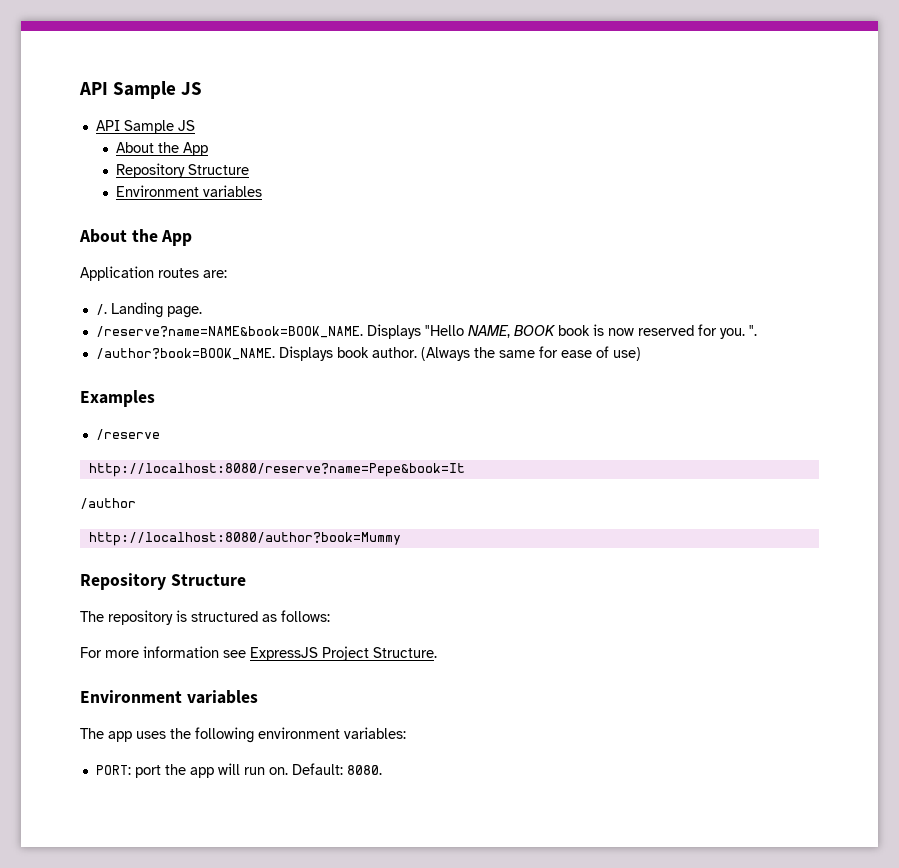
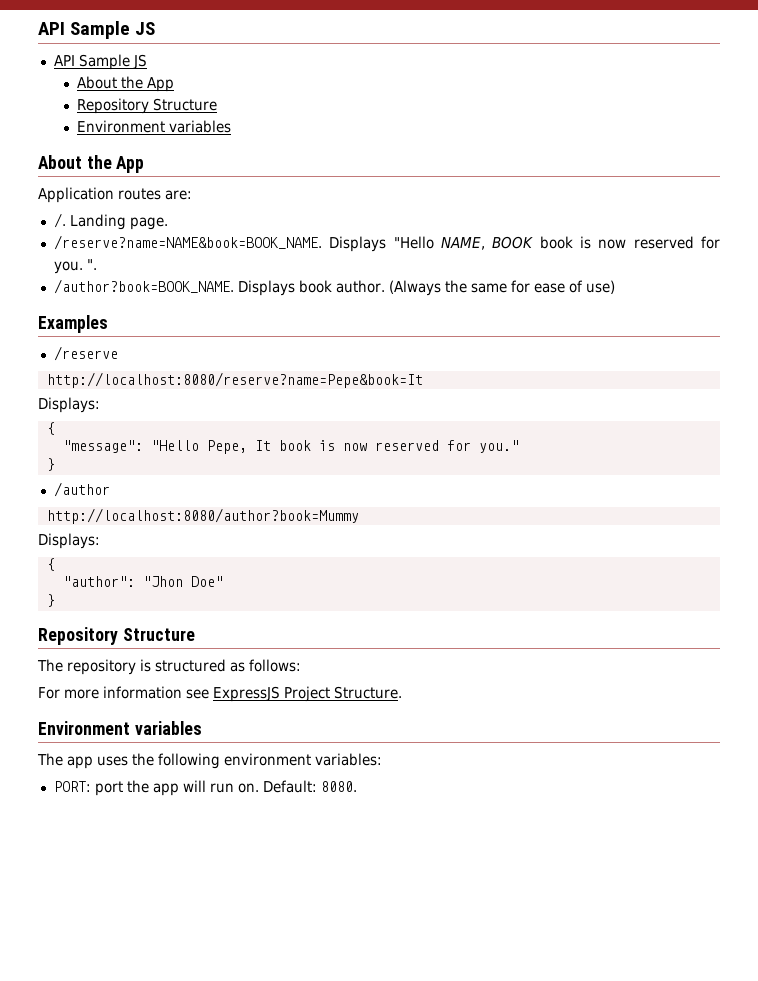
[80,498,136,509] [88,532,401,546] /author // http://localhost:8080/author?book=Mummy -> [38,397,100,413] [46,422,55,435] [62,440,519,454] [46,458,55,471] [53,482,110,497] [46,508,359,524] [38,533,100,549] [46,558,55,571] [62,576,223,587] [46,594,55,607] Displays: // { // "message": "Hello Pepe, It book is now reserved for you." // } // /author // http://localhost:8080/author?book=Mummy // Displays: // { // "author": "Jhon Doe" // }

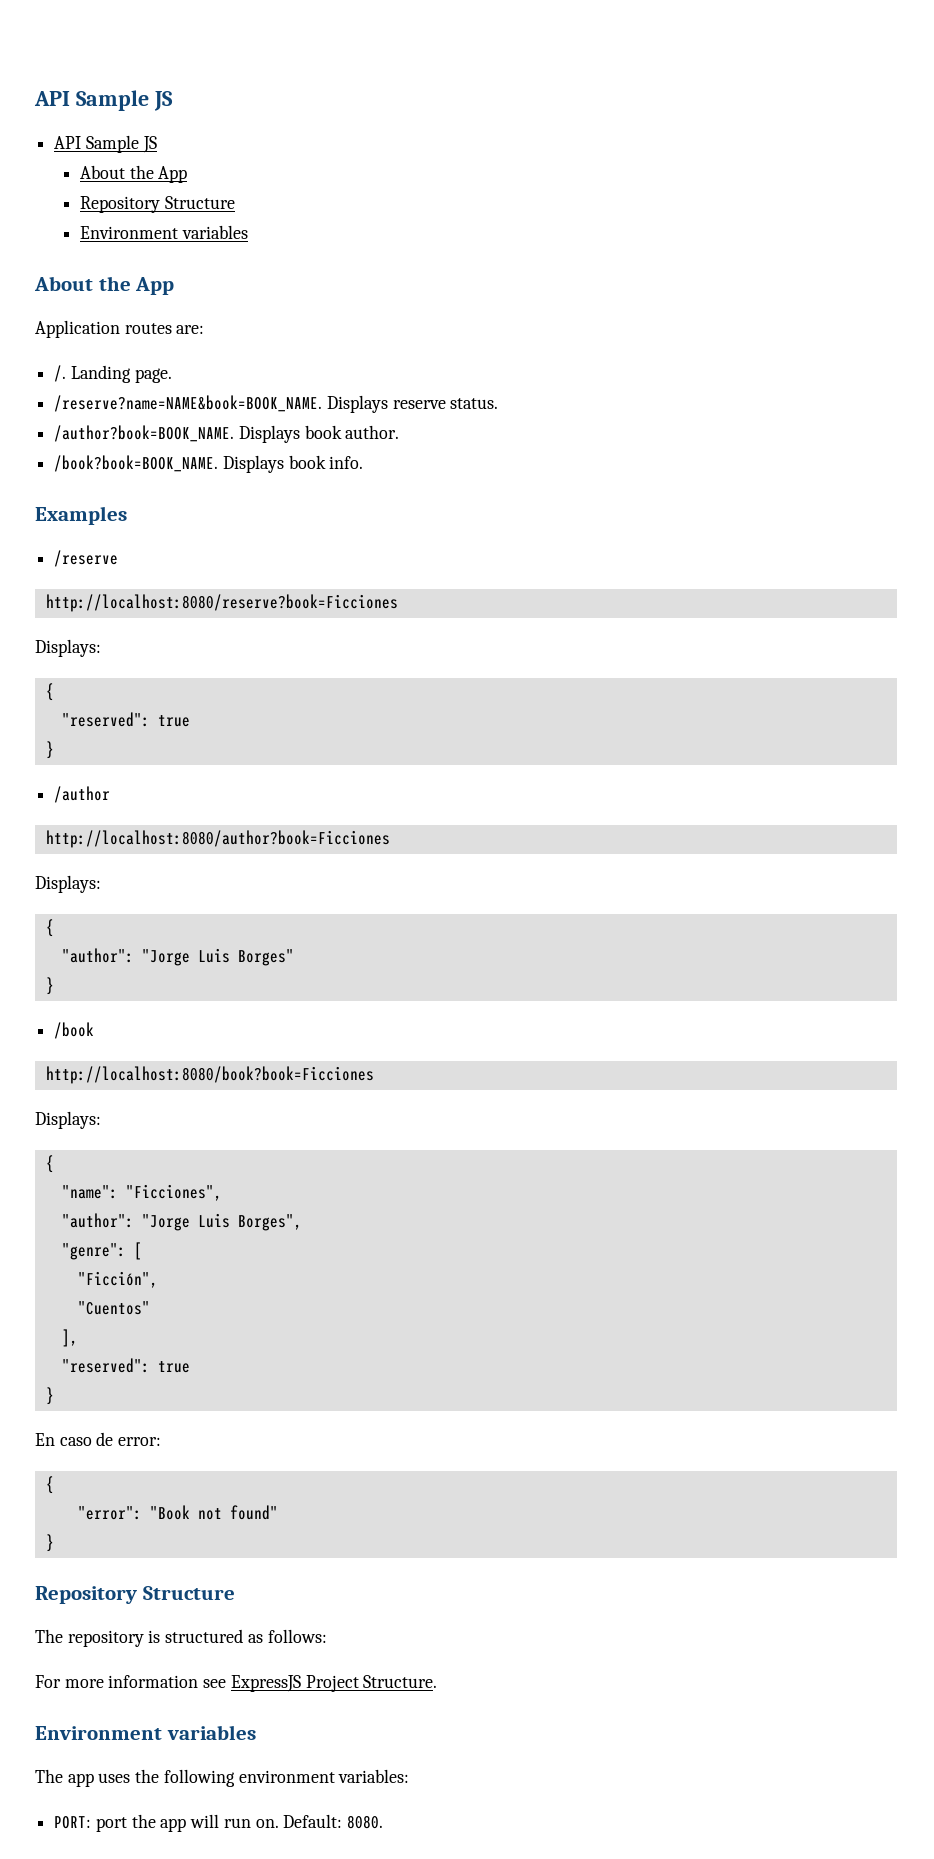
[393,236,720,250] [53,259,97,274] [53,279,615,296] "Hello NAME, BOOK book is now reserved for you. ". // /author?book=BOOK_NAME. Displays book author. (Always the same for ease of use) -> [392,398,499,409] [54,425,400,443] [54,455,364,473] reserve status. // /author?book=BOOK_NAME. Displays book author. // /book?book=BOOK_NAME. Displays book info.
[46,372,423,388] [38,397,100,413] [46,422,55,435] [62,440,519,454] http://localhost:8080/reserve?name=Pepe&book=It // Displays: // { // "message": "Hello Pepe, It book is now reserved for you." -> [45,594,398,612] [35,639,101,657] [45,683,54,701] [61,712,190,727] http://localhost:8080/reserve?book=Ficciones // Displays: // { // "reserved": true
[46,508,359,524] http://localhost:8080/author?book=Mummy -> [45,830,390,848] http://localhost:8080/author?book=Ficciones
[142,576,223,587] "Jhon Doe" -> [141,948,294,966] [45,977,54,995] [54,1022,95,1039] [45,1066,374,1084] [35,1111,101,1129] [45,1155,54,1173] [61,1184,222,1201] [61,1213,302,1231] [61,1242,142,1260] [77,1271,158,1288] [77,1301,150,1315] [61,1329,78,1347] [61,1358,190,1373] [45,1387,54,1405] [35,1432,162,1446] [45,1476,54,1494] [77,1505,278,1520] "Jorge Luis Borges" // } // /book // http://localhost:8080/book?book=Ficciones // Displays: // { // "name": "Ficciones", // "author": "Jorge Luis Borges", // "genre": [ // "Ficción", // "Cuentos" // ], // "reserved": true // } // En caso de error: // { // "error": "Book not found"

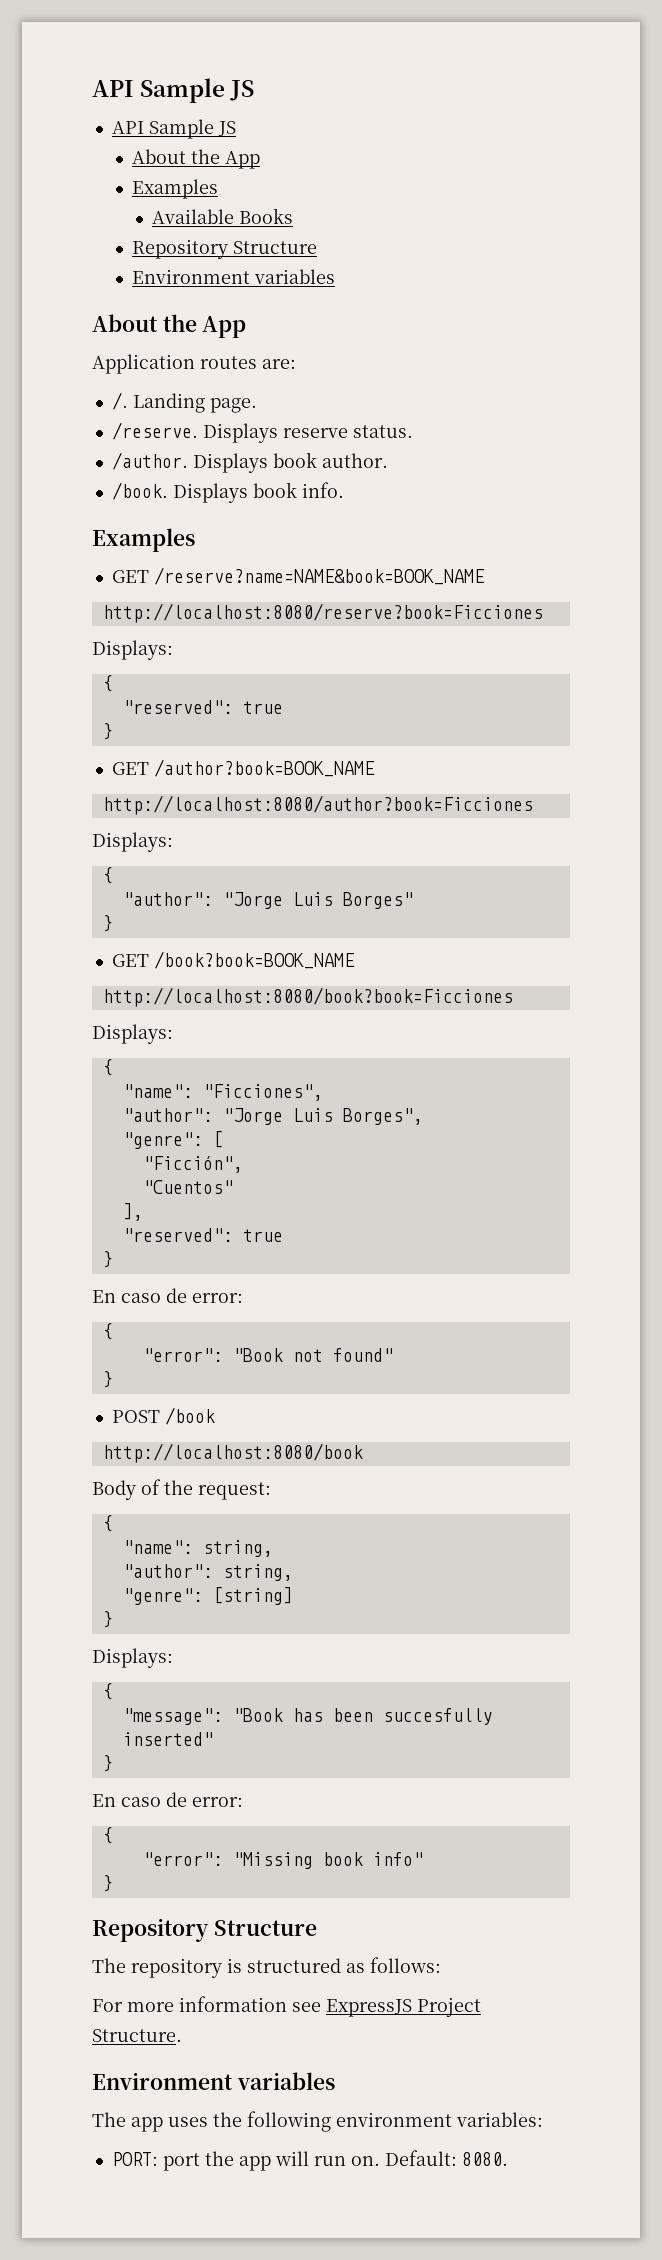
(188, 174) none -> [132,179,219,199] [152,208,294,224] // Examples // Available Books
[54,395,323,412] /reserve?name=NAME&book=BOOK_NAME. -> [111,422,198,440] /reserve.
[54,425,235,442] /author?book=BOOK_NAME. -> [111,452,188,470] /author.
[54,455,219,472] /book?book=BOOK_NAME. -> [111,482,168,500] /book.
[54,550,119,567] /reserve -> [111,567,485,585] GET /reserve?name=NAME&book=BOOK_NAME
[54,786,111,803] /author -> [111,759,375,777] GET /author?book=BOOK_NAME
[54,1022,95,1039] /book -> [111,951,355,969] GET /book?book=BOOK_NAME
(54, 1543) none -> [111,1407,215,1425] [102,1443,363,1463] [92,1479,271,1500] [102,1515,113,1532] [122,1540,273,1557] [122,1564,293,1581] [122,1587,293,1605] [102,1611,113,1628] [92,1648,173,1668] [102,1683,113,1700] [122,1708,493,1725] [122,1732,213,1746] [102,1755,113,1772] [92,1792,243,1807] [102,1827,113,1844] [142,1852,423,1869] [102,1875,113,1892] // POST /book // http://localhost:8080/book // Body of the request: // { // "name": string, // "author": string, // "genre": [string] // } // Displays: // { // "message": "Book has been succesfully inserted" // } // En caso de error: // { // "error": "Missing book info" // }

